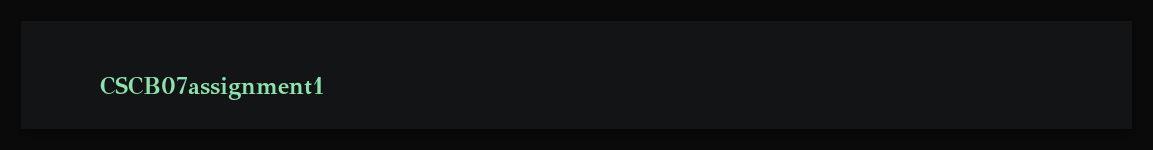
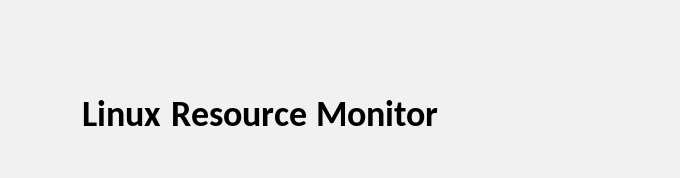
[100,76,325,100] CSCB07assignment1 -> [82,100,439,126] Linux Resource Monitor

